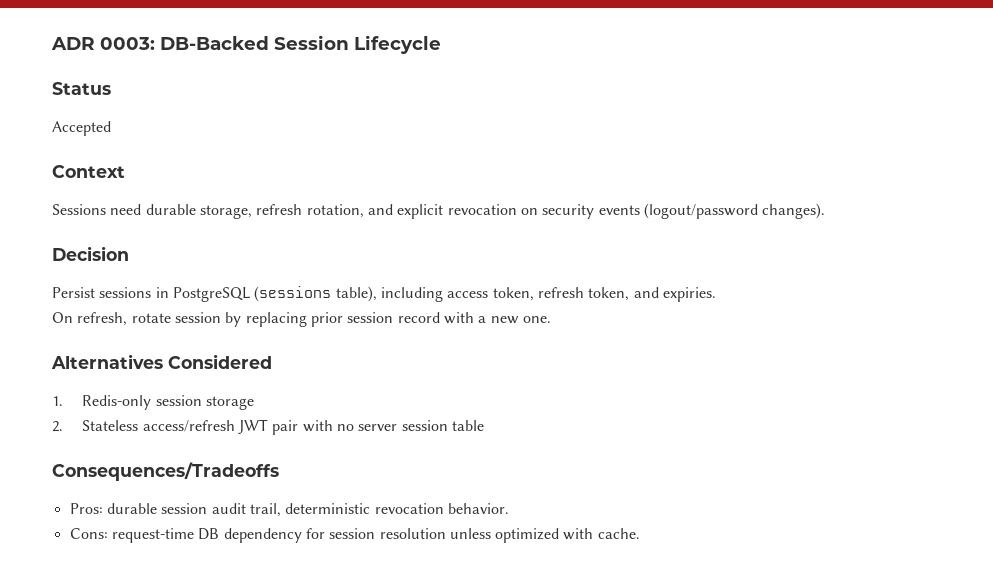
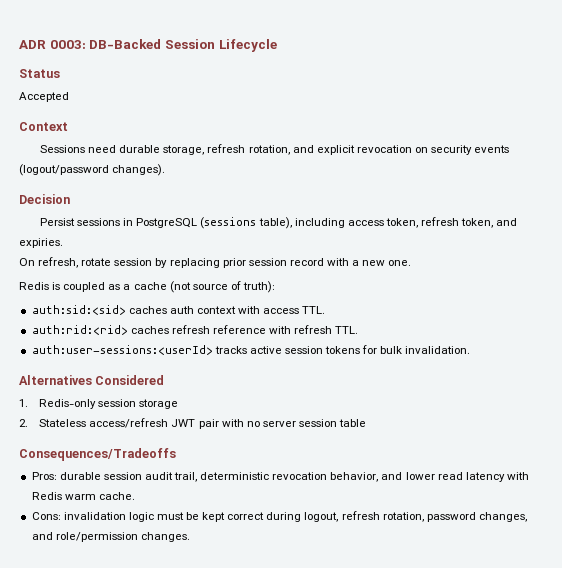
(551, 319) none -> [19,281,275,293] [31,305,326,315] [31,325,359,335] [31,345,471,355] // Redis is coupled as a cache (not source of truth): // auth:sid:<sid> caches auth context with access TTL. // auth:rid:<rid> caches refresh reference with refresh TTL. // auth:user-sessions:<userId> tracks active session tokens for bulk invalidation.
[447,503,509,514] [69,528,640,543] behavior. // Cons: request-time DB dependency for session resolution unless optimized with cache. -> [330,472,529,482] [31,492,135,500] [31,511,527,522] [31,532,190,542] behavior, and lower read latency with Redis warm cache. // Cons: invalidation logic must be kept correct during logout, refresh rotation, password changes, and role/permission changes.

